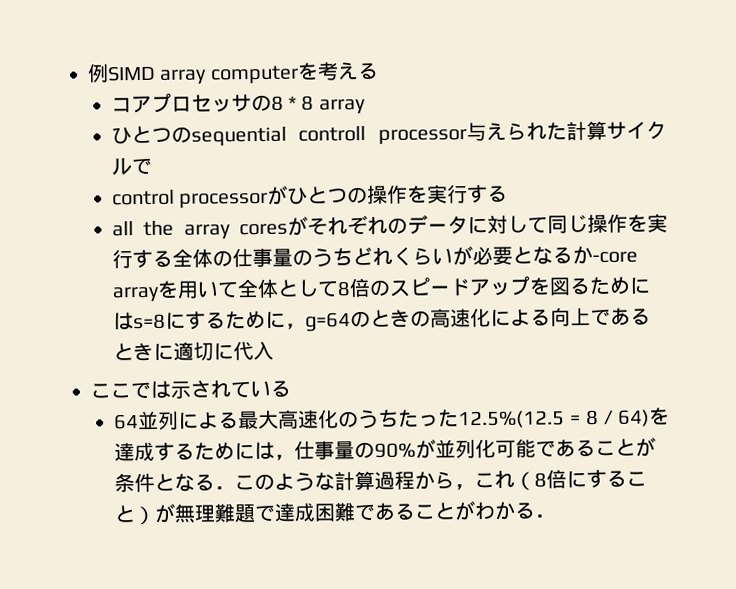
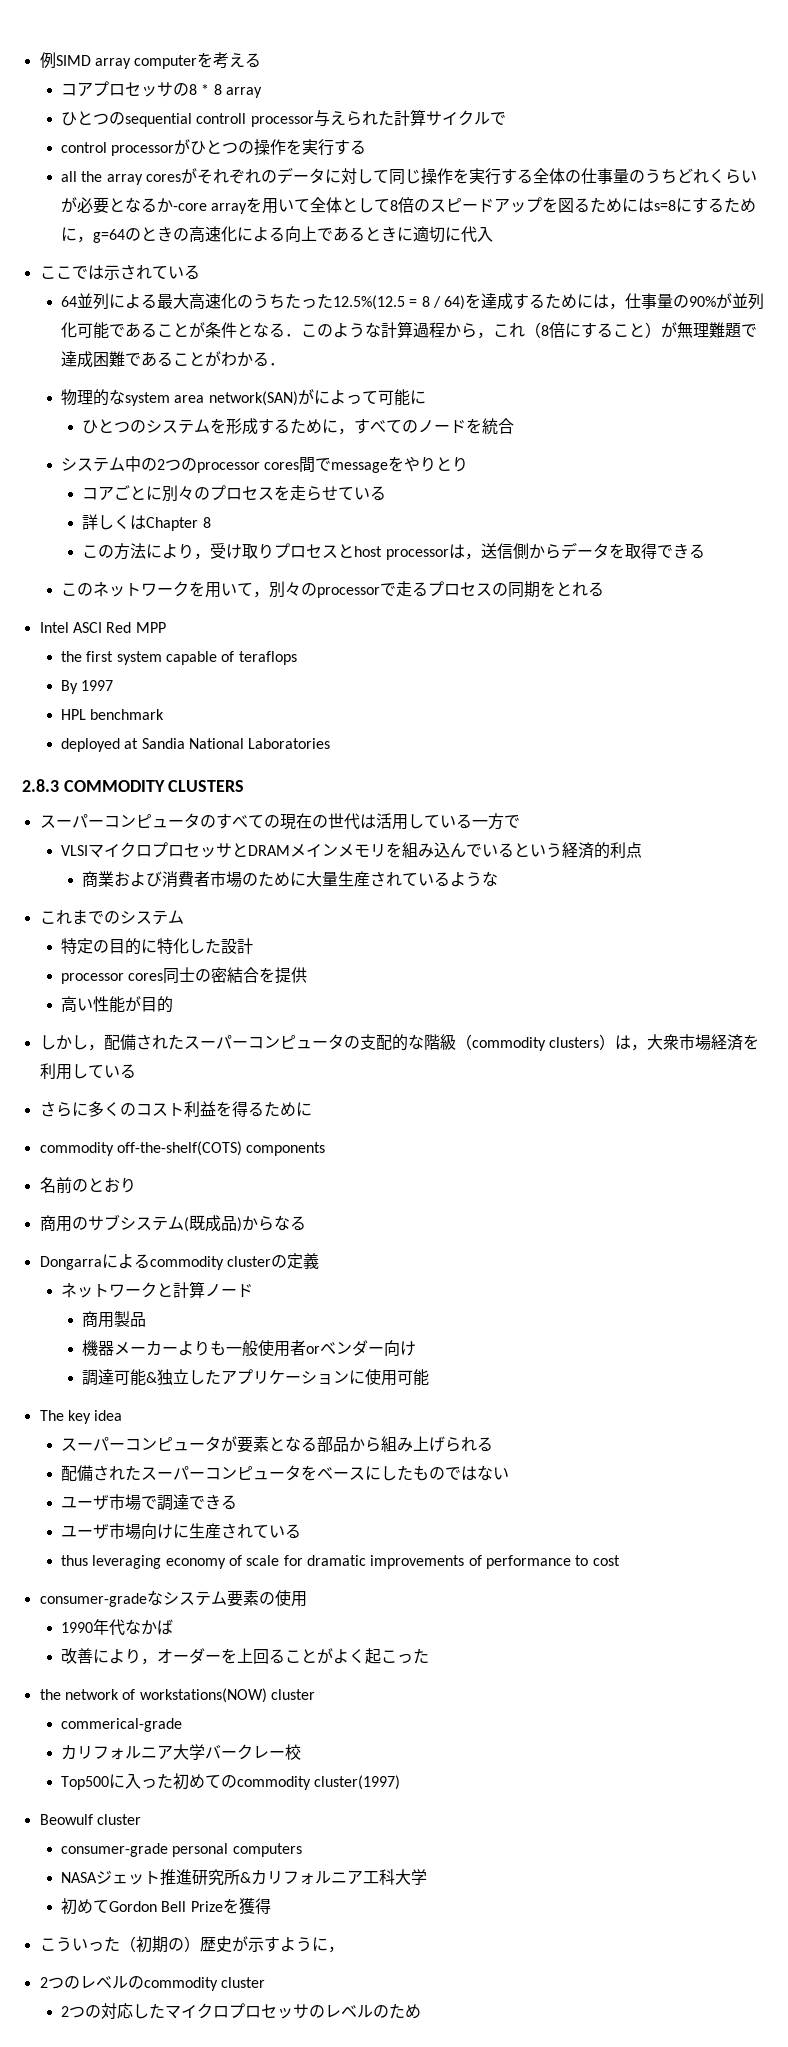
(555, 516) none -> [61,389,426,406] [82,418,515,435] [61,456,469,473] [82,485,387,502] [82,514,211,531] [82,542,705,560] [61,581,605,598] [39,622,166,633] [61,651,297,665] [61,680,114,694] [61,709,165,720] [61,738,331,752] [22,779,245,792] [39,813,520,830] [61,842,643,859] [82,871,499,888] [39,910,184,925] [61,938,254,955] [61,967,308,984] [61,996,174,1013] [39,1034,759,1051] [39,1063,136,1080] [39,1101,312,1117] [39,1141,326,1156] [39,1177,136,1194] [39,1214,306,1232] [39,1253,319,1270] [61,1281,254,1298] [82,1311,147,1328] [82,1340,417,1357] [82,1369,430,1386] [39,1410,123,1424] [61,1436,494,1453] [61,1465,510,1481] [61,1494,238,1511] [61,1523,302,1540] [61,1555,620,1569] [39,1590,307,1607] [61,1619,174,1636] [61,1648,430,1665] [39,1688,315,1703] [61,1718,183,1732] [61,1744,302,1760] [61,1773,401,1790] [39,1814,141,1825] [61,1843,302,1857] [61,1869,428,1886] [61,1898,271,1915] [39,1936,344,1953] [39,1976,265,1991] [61,2003,422,2019] // 物理的なsystem area network(SAN)がによって可能に // ひとつのシステムを形成するために，すべてのノードを統合 // システム中の2つのprocessor cores間でmessageをやりとり // コアごとに別々のプロセスを走らせている // 詳しくはChapter 8 // この方法により，受け取りプロセスとhost processorは，送信側からデータを取得できる // このネットワークを用いて，別々のprocessorで走るプロセスの同期をとれる // Intel ASCI Red MPP // the first system capable of teraflops // By 1997 // HPL benchmark // deployed at Sandia National Laboratories // 2.8.3 COMMODITY CLUSTERS // スーパーコンピュータのすべての現在の世代は活用している一方で // VLSIマイクロプロセッサとDRAMメインメモリを組み込んでいるという経済的利点 // 商業および消費者市場のために大量生産されているような // これまでのシステム // 特定の目的に特化した設計 // processor cores同士の密結合を提供 // 高い性能が目的 // しかし，配備されたスーパーコンピュータの支配的な階級（commodity clusters）は，大衆市場経済を利用している // さらに多くのコスト利益を得るために // commodity off-the-shelf(COTS) components // 名前のとおり // 商用のサブシステム(既成品)からなる // Dongarraによるcommodity clusterの定義 // ネットワークと計算ノード // 商用製品 // 機器メーカーよりも一般使用者orベンダー向け // 調達可能&独立したアプリケーションに使用可能 // The key idea // スーパーコンピュータが要素となる部品から組み上げられる // 配備されたスーパーコンピュータをベースにしたものではない // ユーザ市場で調達できる // ユーザ市場向けに生産されている // thus leveraging economy of scale for dramatic improvements of performance to cost // consumer-gradeなシステム要素の使用 // 1990年代なかば // 改善により，オーダーを上回ることがよく起こった // the network of workstations(NOW) cluster // commerical-grade // カリフォルニア大学バークレー校 // Top500に入った初めてのcommodity cluster(1997) // Beowulf cluster // consumer-grade personal computers // NASAジェット推進研究所&カリフォルニア工科大学 // 初めてGordon Bell Prizeを獲得 // こういった（初期の）歴史が示すように， // 2つのレベルのcommodity cluster // 2つの対応したマイクロプロセッサのレベルのため

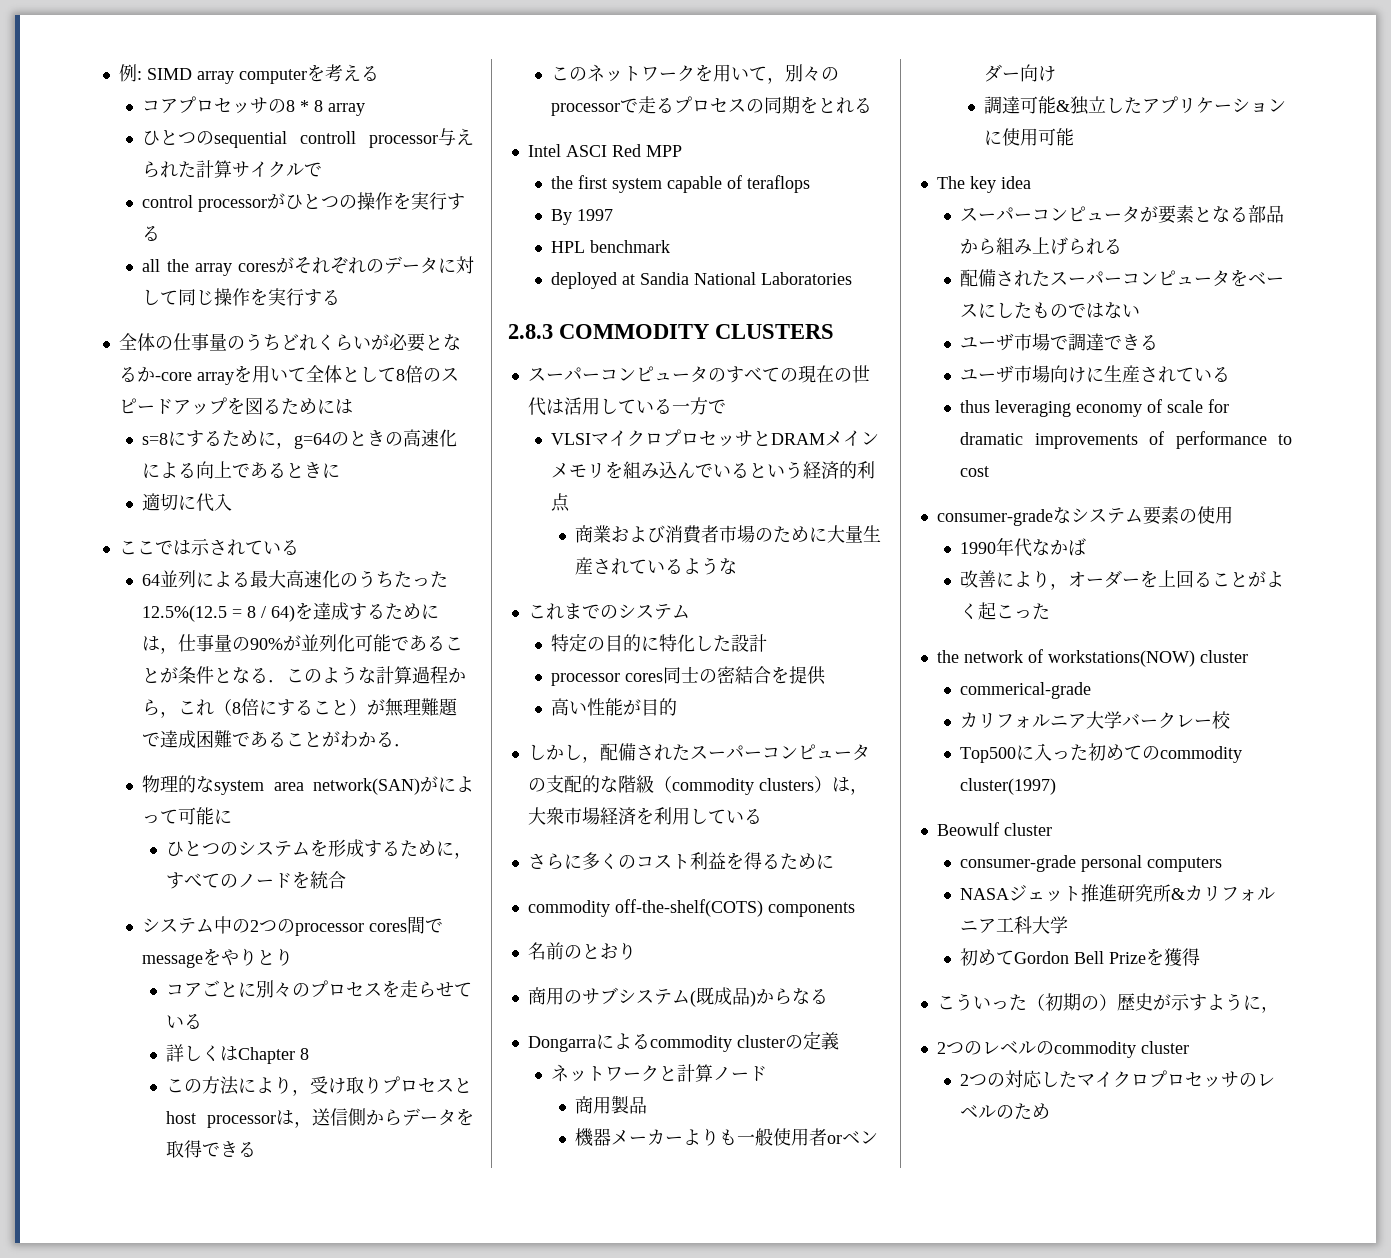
(56, 60) none -> [136,71,142,80] :
(533, 176) none -> (341, 297) //
(655, 205) none -> (353, 406) //
(414, 234) none -> (341, 470) //

